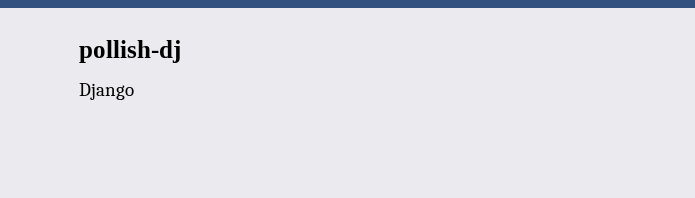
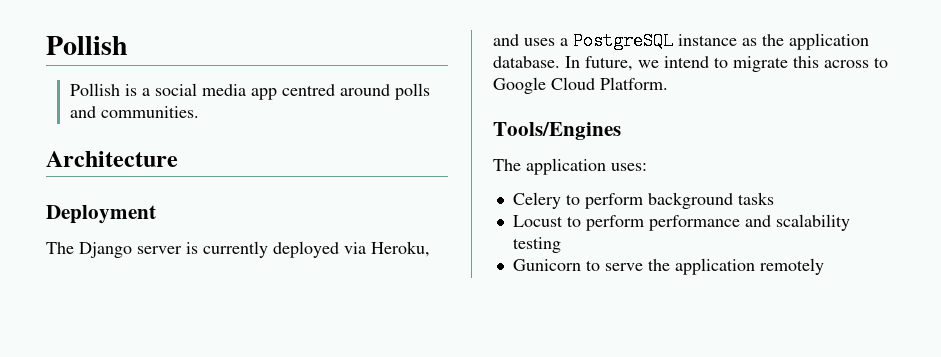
[79,40,181,63] [79,83,134,100] pollish-dj // Django -> [46,36,128,55] [70,83,431,100] [70,106,200,118] [46,151,178,167] [46,205,156,224] [46,241,430,258] [493,32,869,50] [493,56,888,72] [493,77,668,94] [493,122,621,140] [493,158,647,175] [512,192,774,209] [512,214,850,231] [512,237,561,253] [512,258,824,275] Pollish // Pollish is a social media app centred around polls and communities. // Architecture // Deployment // The Django server is currently deployed via Heroku, and uses a PostgreSQL instance as the application database. In future, we intend to migrate this across to Google Cloud Platform. // Tools/Engines // The application uses: // Celery to perform background tasks // Locust to perform performance and scalability testing // Gunicorn to serve the application remotely

